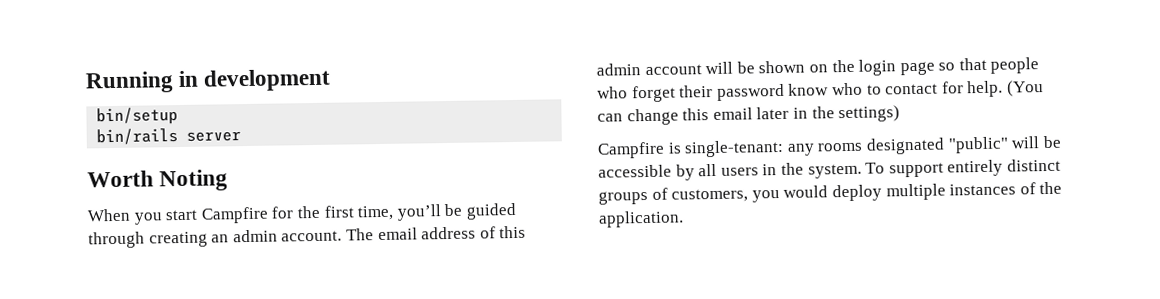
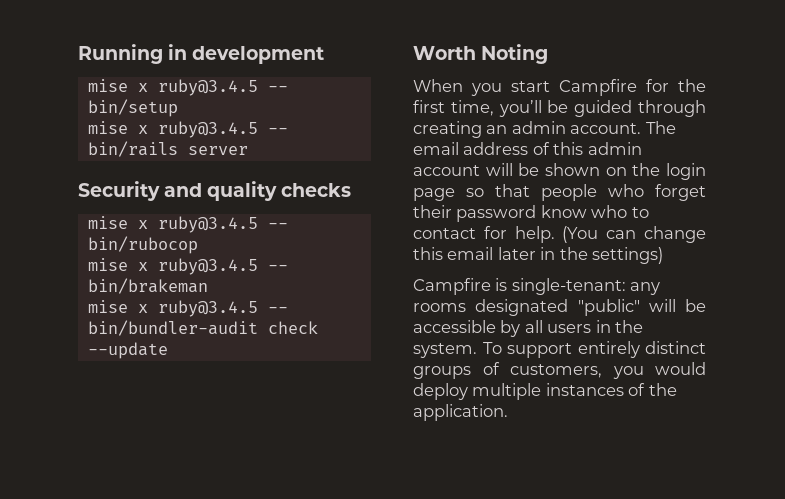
[96,107,179,126] [96,128,242,146] bin/setup // bin/rails server -> [87,79,288,96] [87,99,178,117] [87,121,288,138] [87,141,248,157] [78,181,352,201] [87,216,288,233] [87,236,198,254] [87,258,288,275] [87,278,208,294] [87,300,288,317] [87,320,318,336] [87,342,168,359] mise x ruby@3.4.5 -- bin/setup // mise x ruby@3.4.5 -- bin/rails server // Security and quality checks // mise x ruby@3.4.5 -- bin/rubocop // mise x ruby@3.4.5 -- bin/brakeman // mise x ruby@3.4.5 -- bin/bundler-audit check --update

